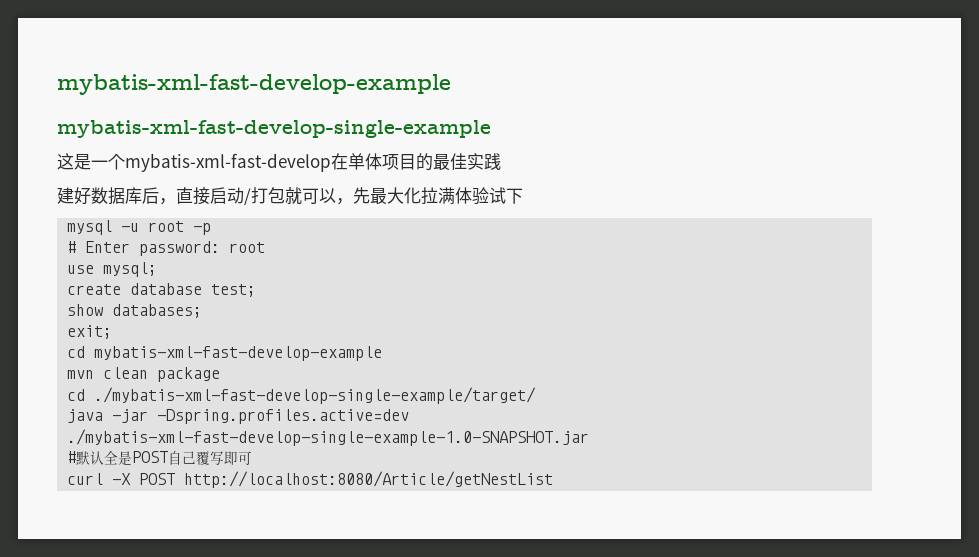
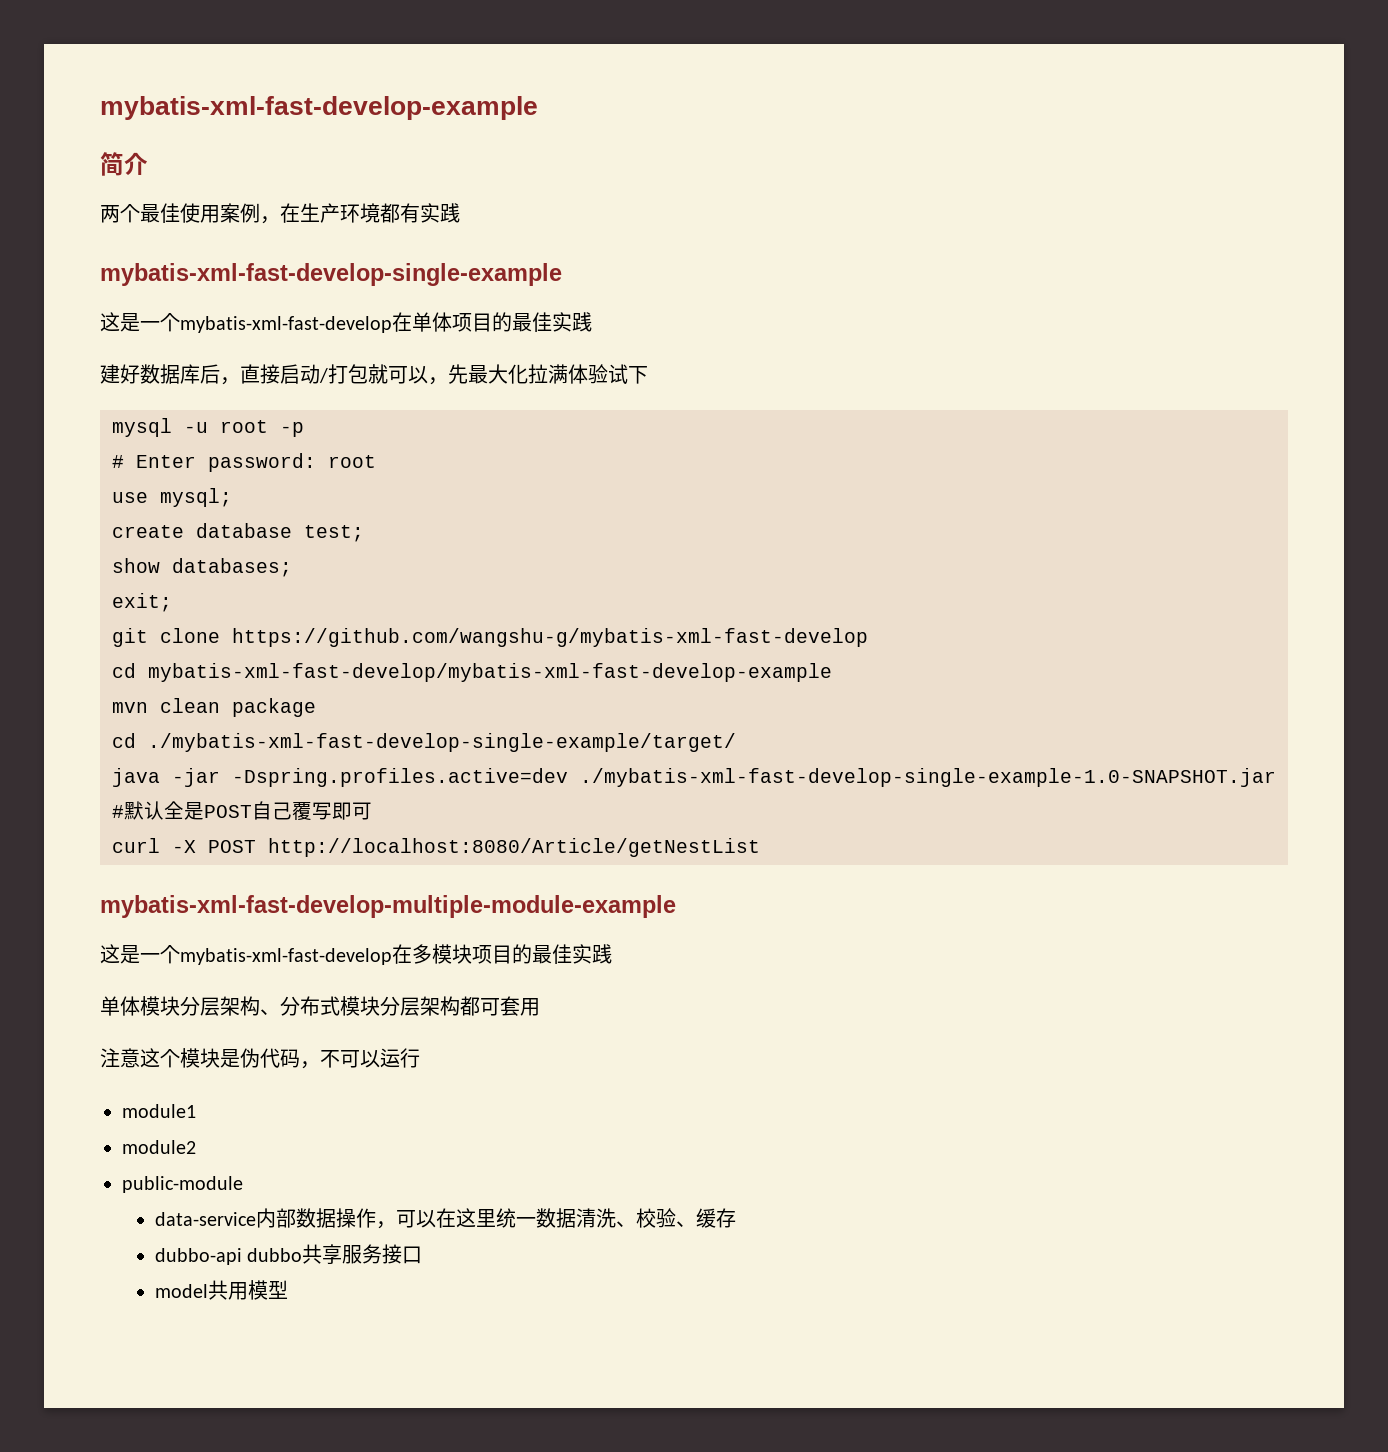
[57,74,451,95] mybatis-xml-fast-develop-example -> [100,96,538,120] [100,152,148,176] [100,203,460,224] mybatis-xml-fast-develop-example // 简介 // 两个最佳使用案例，在生产环境都有实践
[67,346,383,361] // cd mybatis-xml-fast-develop-example -> [112,628,868,647] [112,663,832,682] // git clone https://github.com/wangshu-g/mybatis-xml-fast-develop // cd mybatis-xml-fast-develop/mybatis-xml-fast-develop-example
(554, 479) none -> [100,895,676,918] [100,944,612,965] [100,996,540,1016] [100,1048,420,1069] [122,1104,196,1118] [122,1140,196,1154] [122,1176,243,1193] [155,1208,737,1229] [155,1244,423,1265] [155,1280,289,1300] // mybatis-xml-fast-develop-multiple-module-example // 这是一个mybatis-xml-fast-develop在多模块项目的最佳实践 // 单体模块分层架构、分布式模块分层架构都可套用 // 注意这个模块是伪代码，不可以运行 // module1 // module2 // public-module // data-service内部数据操作，可以在这里统一数据清洗、校验、缓存 // dubbo-api dubbo共享服务接口 // model共用模型

